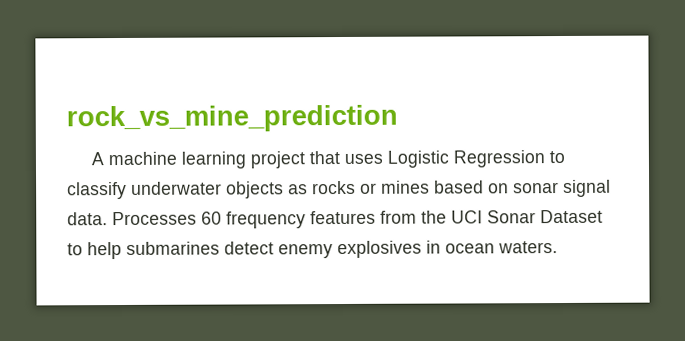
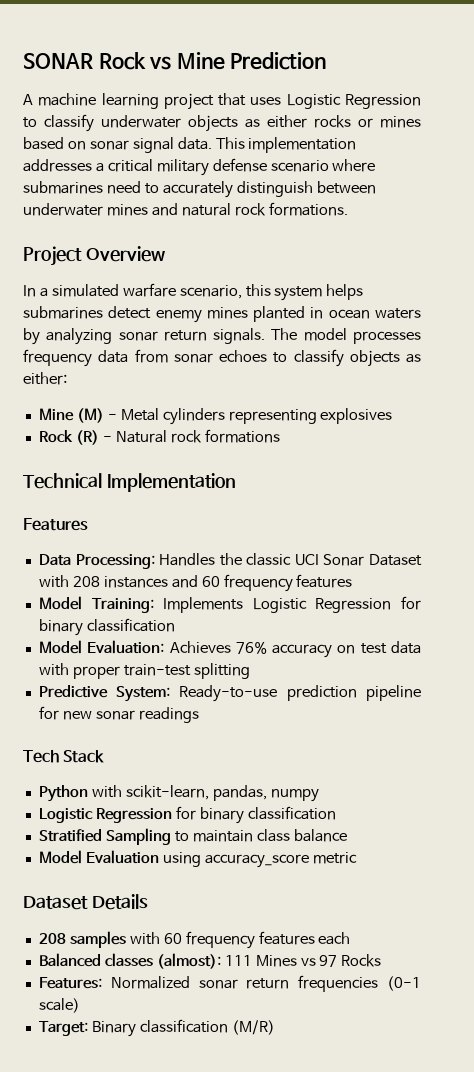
[66,104,398,133] rock_vs_mine_prediction -> [23,52,327,70] SONAR Rock vs Mine Prediction
(308, 189) none -> [267,115,307,128] either
[112,209,603,229] [67,240,558,260] Processes 60 frequency features from the UCI Sonar Dataset to help submarines detect enemy explosives in ocean waters. -> [215,137,357,153] [23,158,376,176] [23,181,376,198] [23,202,348,216] [23,246,165,266] [23,283,364,301] [23,306,421,323] [23,328,421,345] [23,349,421,367] [23,372,67,385] [38,408,393,425] [38,429,280,445] [23,473,236,492] [23,518,88,531] [38,553,422,569] [38,574,353,592] [38,596,421,613] [38,618,175,636] [38,640,421,658] [38,663,250,679] [38,685,421,702] [38,706,199,723] [23,750,105,763] [38,785,319,802] [38,806,336,824] [38,828,347,845] [38,850,357,868] [23,894,148,910] [38,931,351,949] [38,953,382,969] [38,975,421,992] [38,998,80,1013] [38,1019,275,1037] This implementation addresses a critical military defense scenario where submarines need to accurately distinguish between underwater mines and natural rock formations. // Project Overview // In a simulated warfare scenario, this system helps submarines detect enemy mines planted in ocean waters by analyzing sonar return signals. The model processes frequency data from sonar echoes to classify objects as either: // Mine (M) - Metal cylinders representing explosives // Rock (R) - Natural rock formations // Technical Implementation // Features // Data Processing: Handles the classic UCI Sonar Dataset with 208 instances and 60 frequency features // Model Training: Implements Logistic Regression for binary classification // Model Evaluation: Achieves 76% accuracy on test data with proper train-test splitting // Predictive System: Ready-to-use prediction pipeline for new sonar readings // Tech Stack // Python with scikit-learn, pandas, numpy // Logistic Regression for binary classification // Stratified Sampling to maintain class balance // Model Evaluation using accuracy_score metric // Dataset Details // 208 samples with 60 frequency features each // Balanced classes (almost): 111 Mines vs 97 Rocks // Features: Normalized sonar return frequencies (0-1 scale) // Target: Binary classification (M/R)

